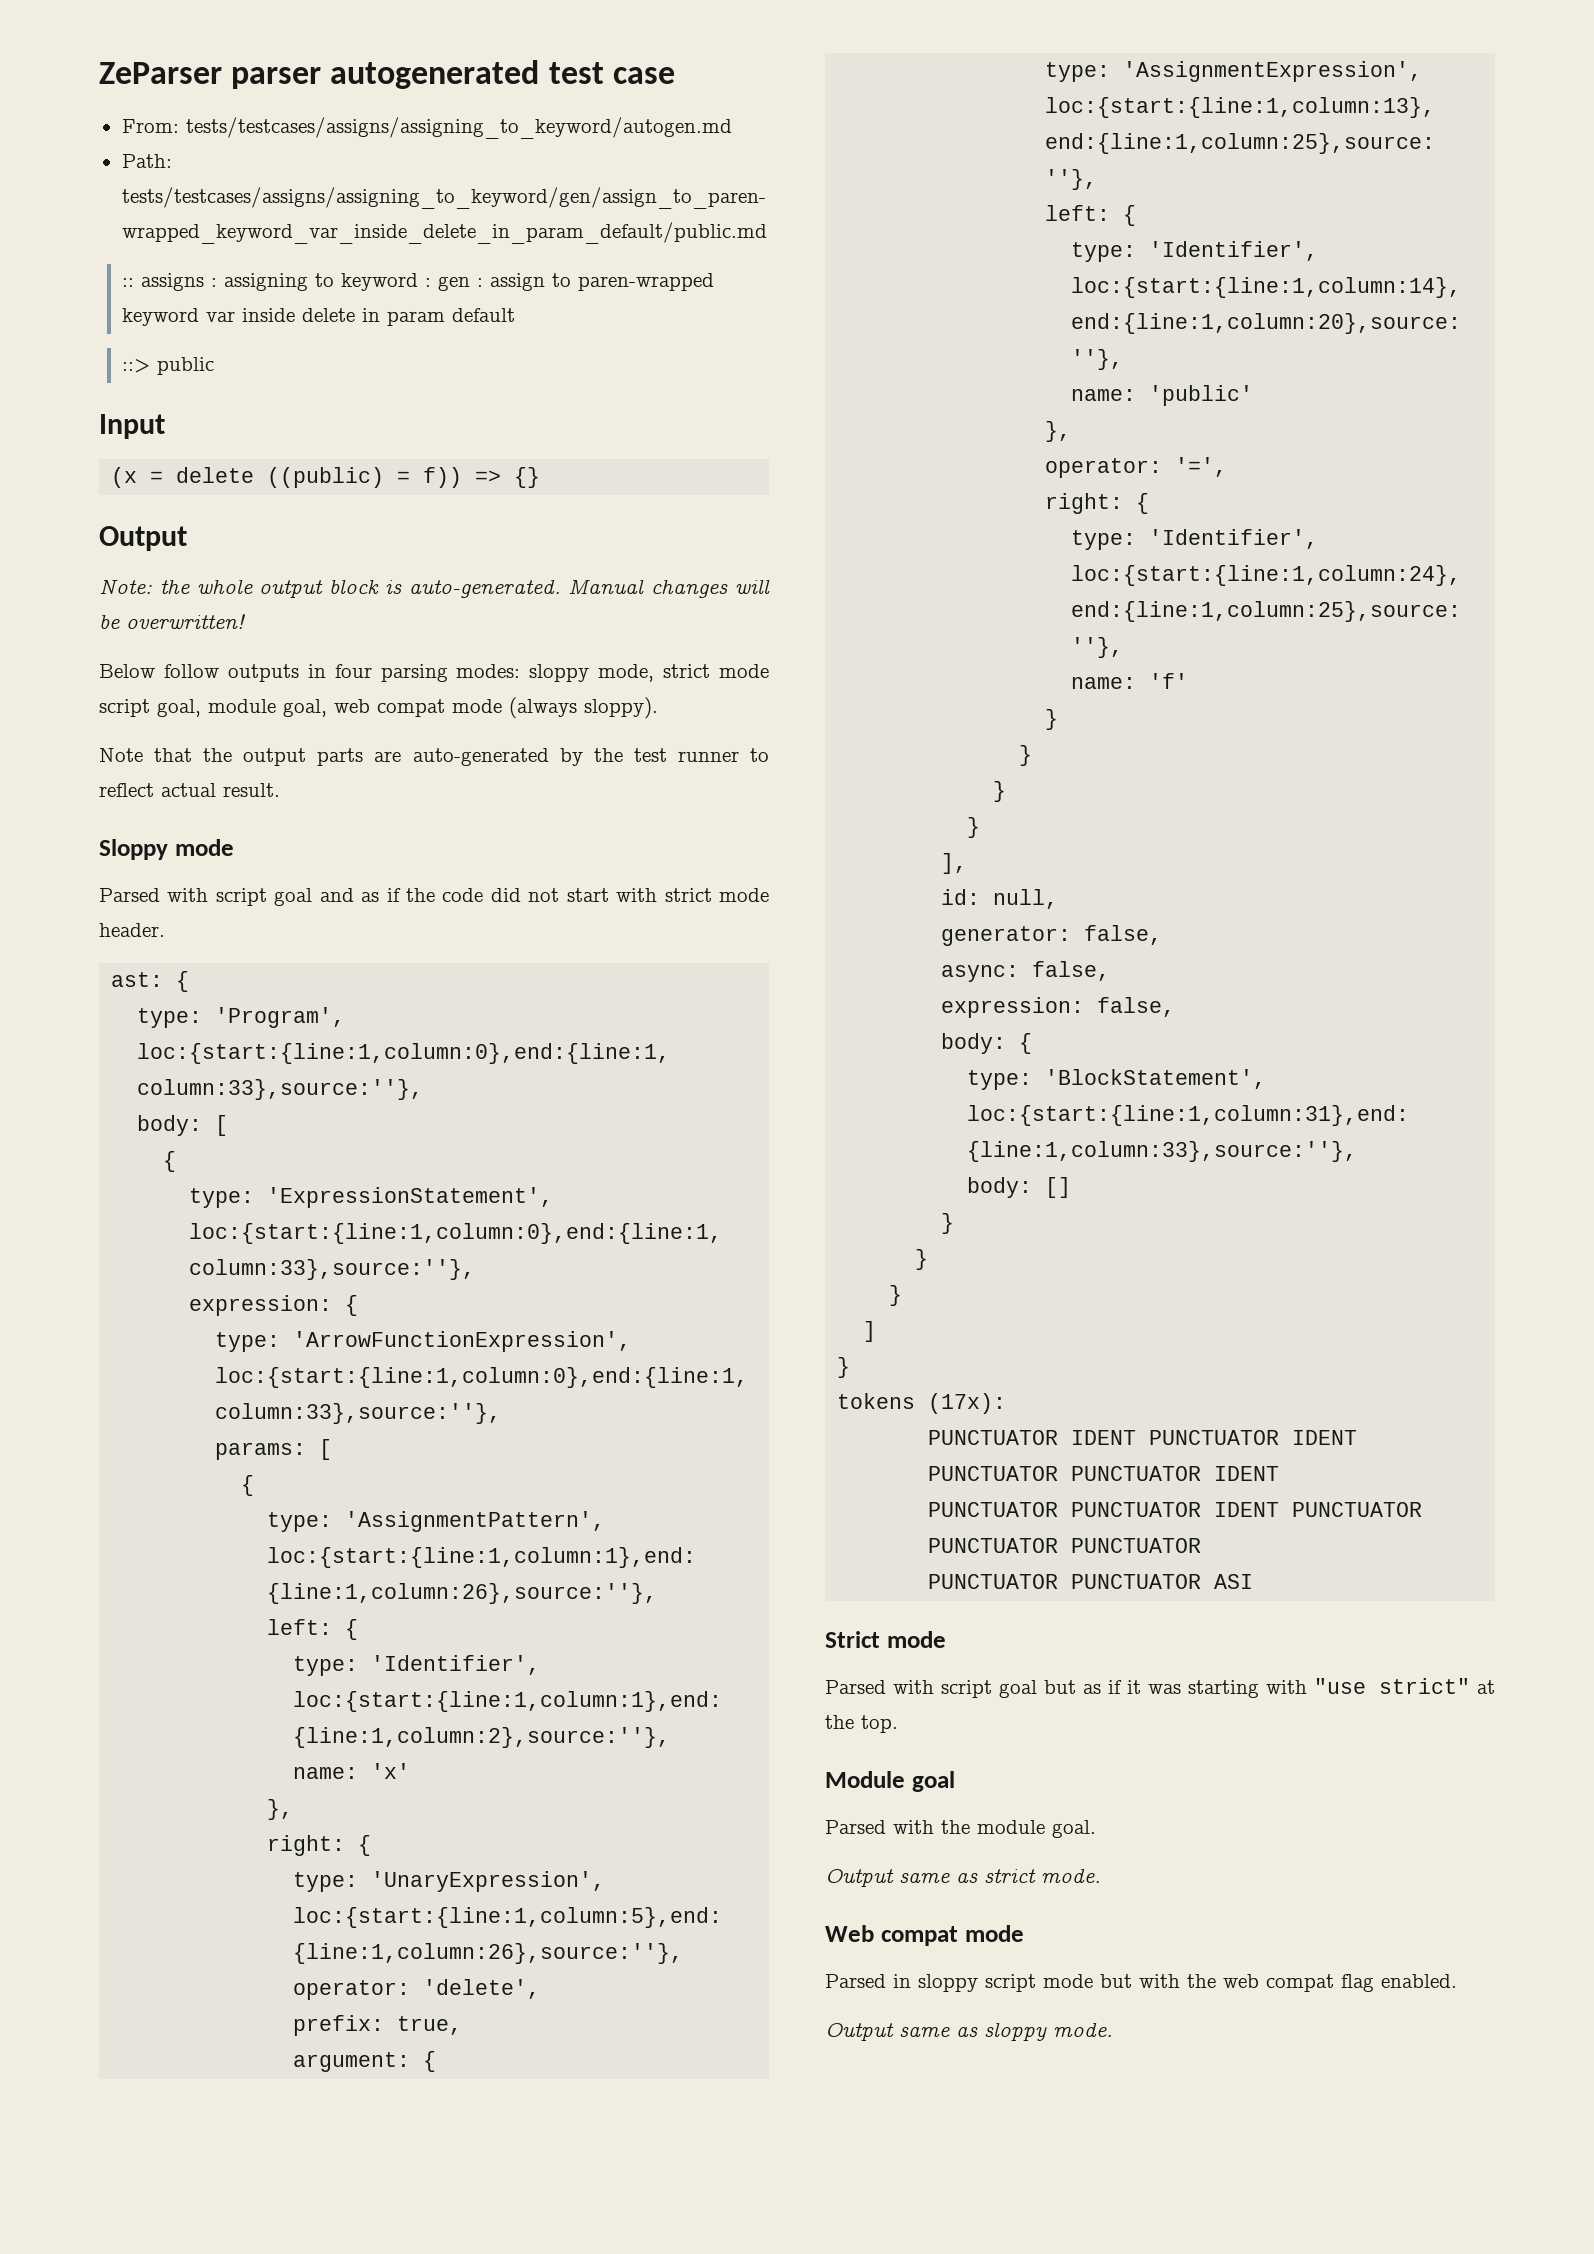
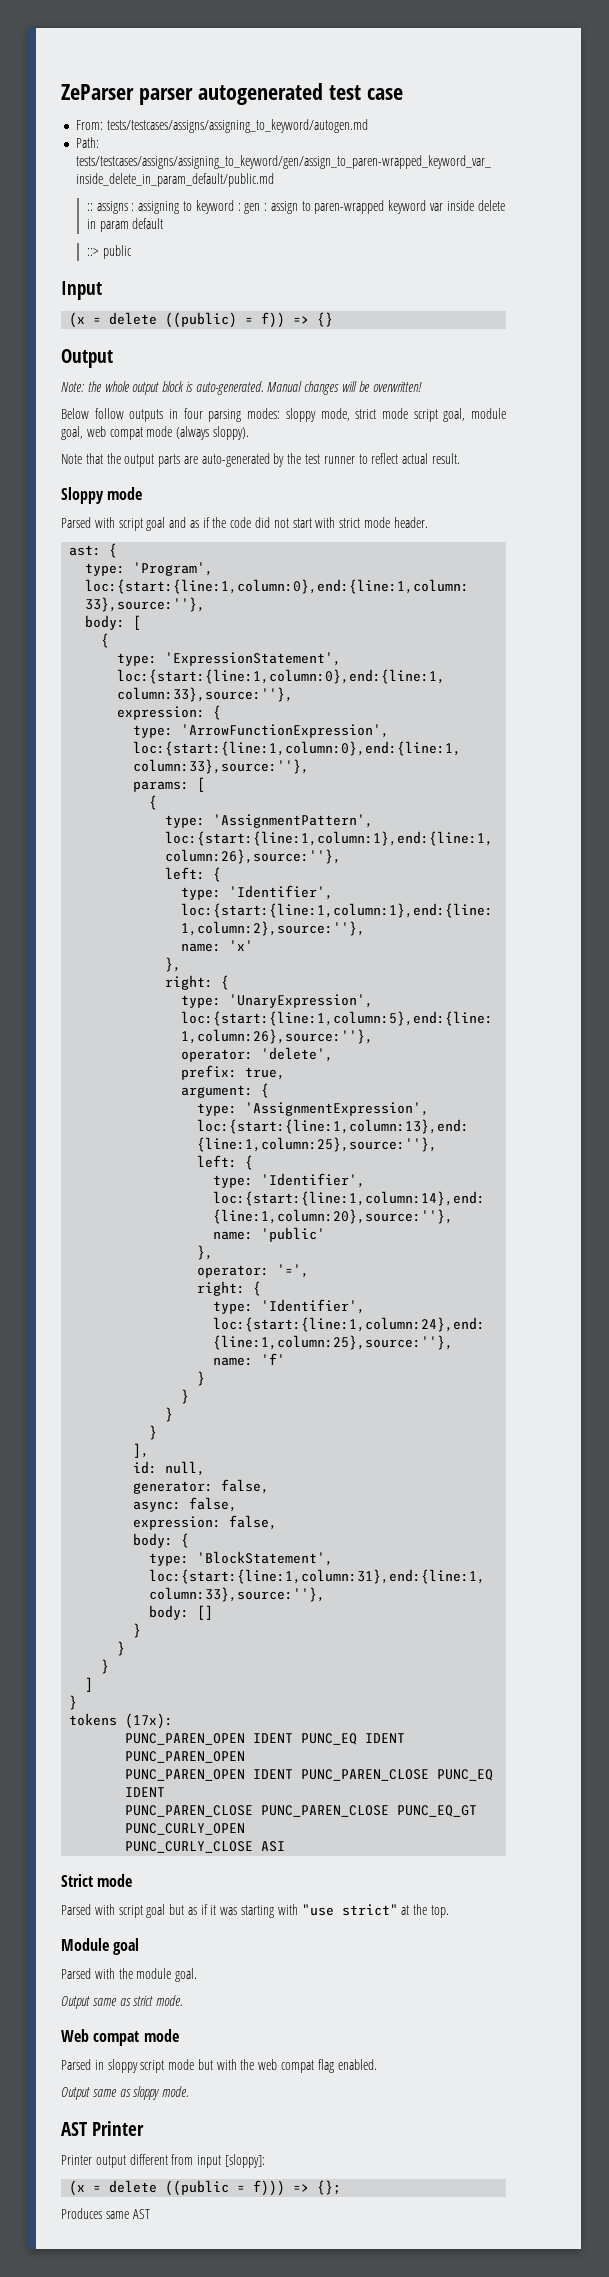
[928,1430,1358,1445] [928,1466,1280,1481] [928,1502,1423,1517] [928,1538,1202,1553] [928,1574,1202,1589] PUNCTUATOR IDENT PUNCTUATOR IDENT PUNCTUATOR PUNCTUATOR IDENT // PUNCTUATOR PUNCTUATOR IDENT PUNCTUATOR PUNCTUATOR PUNCTUATOR // PUNCTUATOR PUNCTUATOR -> [125,1733,406,1745] [125,1751,246,1763] [125,1769,494,1781] [125,1787,166,1797] [125,1805,478,1817] [125,1823,246,1835] [125,1841,254,1853] PUNC_PAREN_OPEN IDENT PUNC_EQ IDENT PUNC_PAREN_OPEN // PUNC_PAREN_OPEN IDENT PUNC_PAREN_CLOSE PUNC_EQ IDENT // PUNC_PAREN_CLOSE PUNC_PAREN_CLOSE PUNC_EQ_GT PUNC_CURLY_OPEN // PUNC_CURLY_CLOSE
(1113, 2030) none -> [61,2121,145,2136] [61,2154,265,2168] [69,2180,342,2196] [61,2208,150,2219] // AST Printer // Printer output different from input [sloppy]: // (x = delete ((public = f))) => {}; // Produces same AST

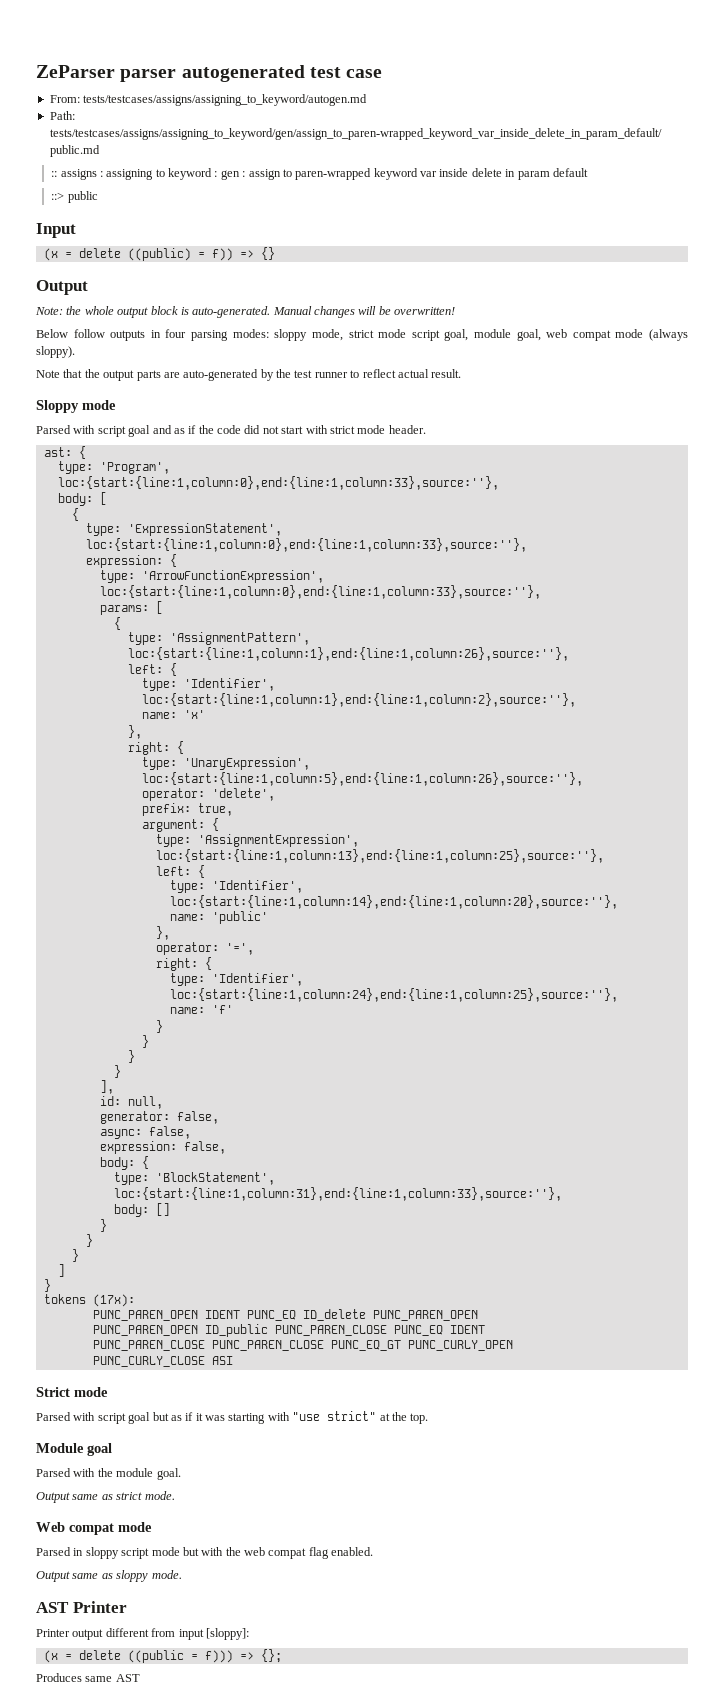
[365,1733,406,1743] IDENT -> [302,1309,366,1321] ID_delete
[253,1769,294,1779] IDENT -> [204,1324,268,1337] ID_public

